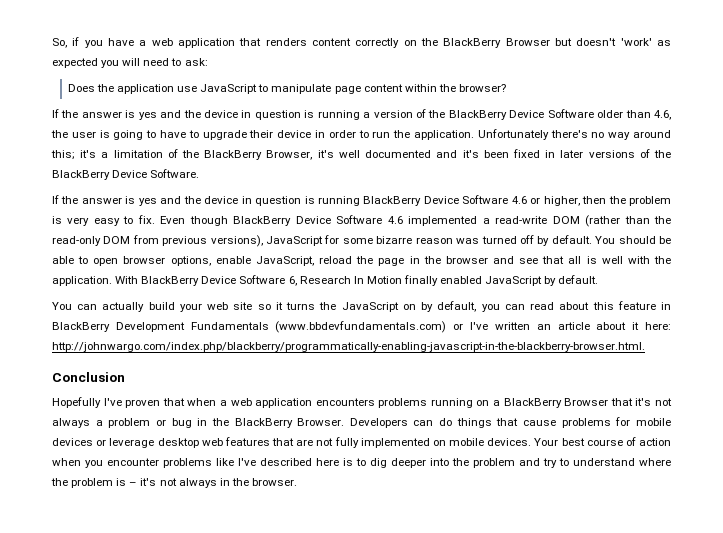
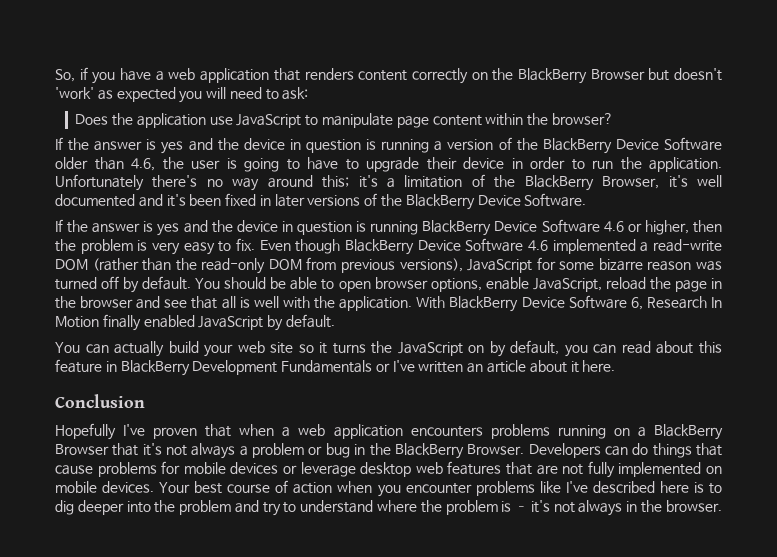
[275,321,447,333] (www.bbdevfundamentals.com) -> (373, 366) none
[645,322,672,330] [52,342,645,352] here: http://johnwargo.com/index.php/blackberry/programmatically-enabling-javascript-in-the-blackberry-browser.html. -> [582,360,616,372] here.

